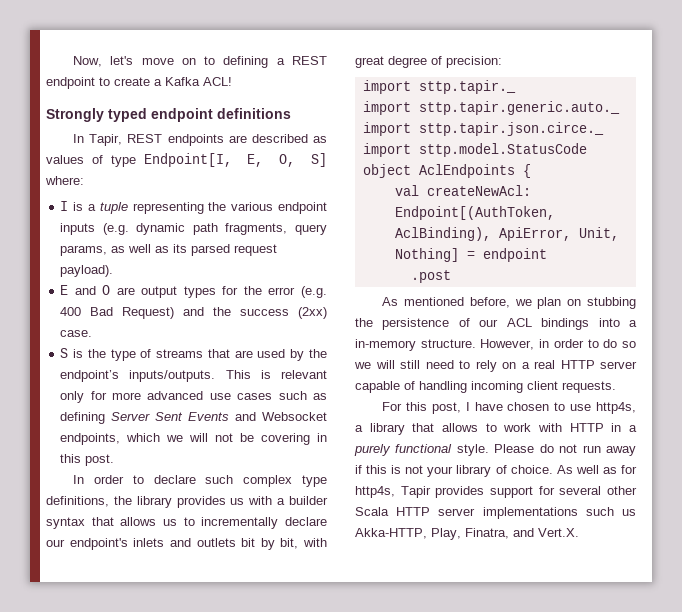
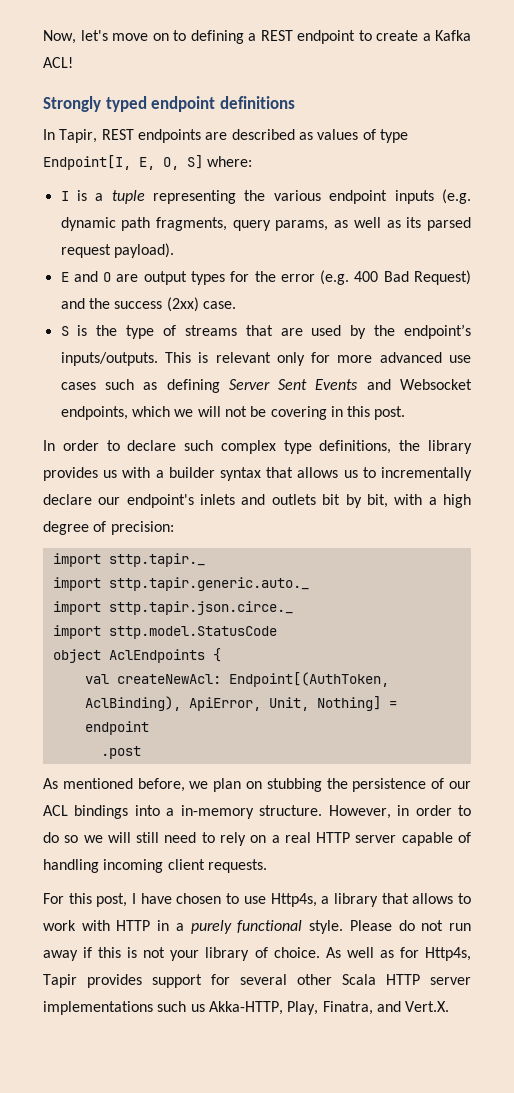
[355,56,384,68] great -> [428,494,472,508] a high
[596,402,636,414] http4s, -> [270,893,317,907] Http4s,
[355,486,395,498] http4s, -> [425,947,472,961] Http4s,

